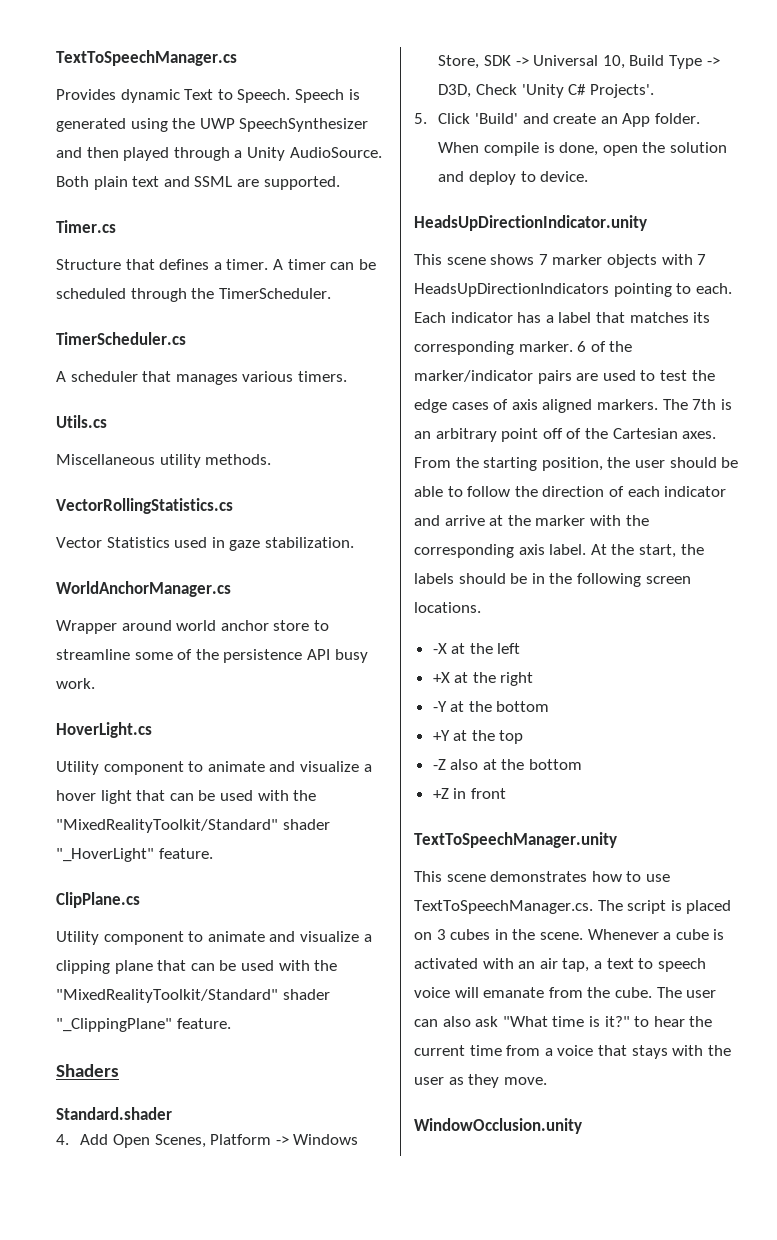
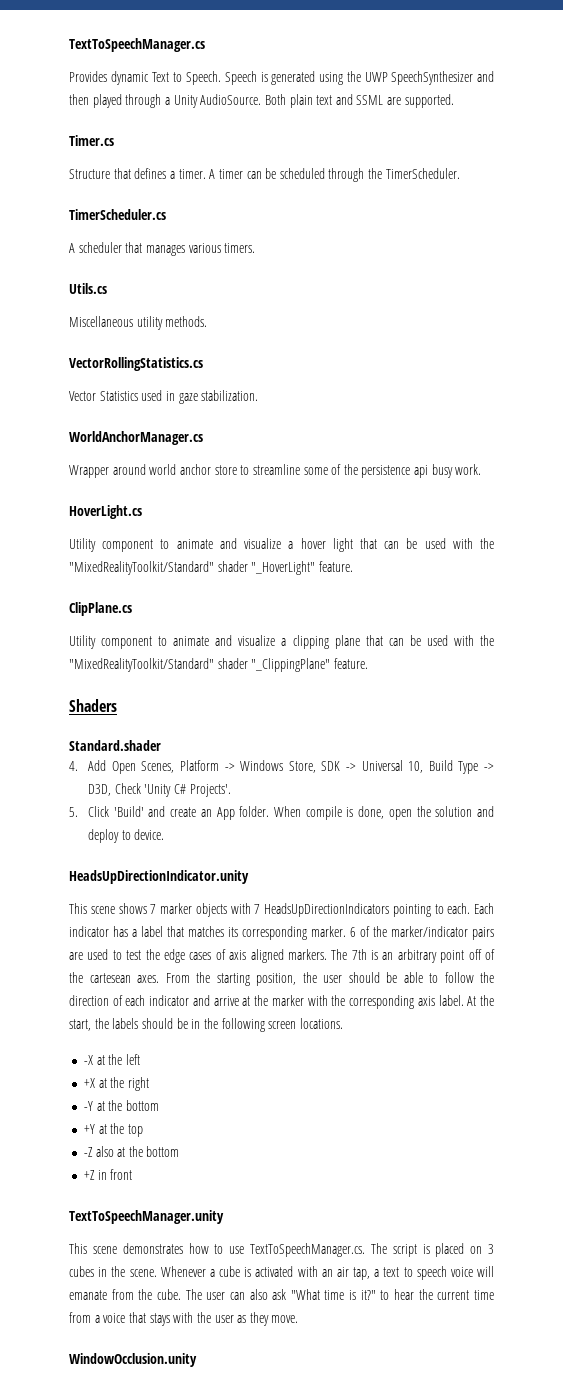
[306,649,330,660] API -> [414,465,429,478] api
[612,428,678,439] Cartesian -> [89,973,131,983] cartesean

